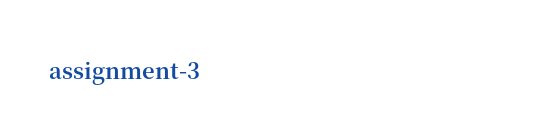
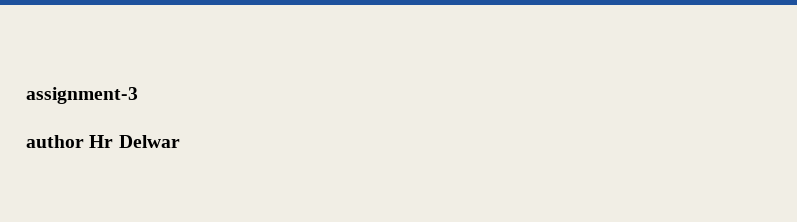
(200, 73) none -> [26,135,180,148] // author Hr Delwar

